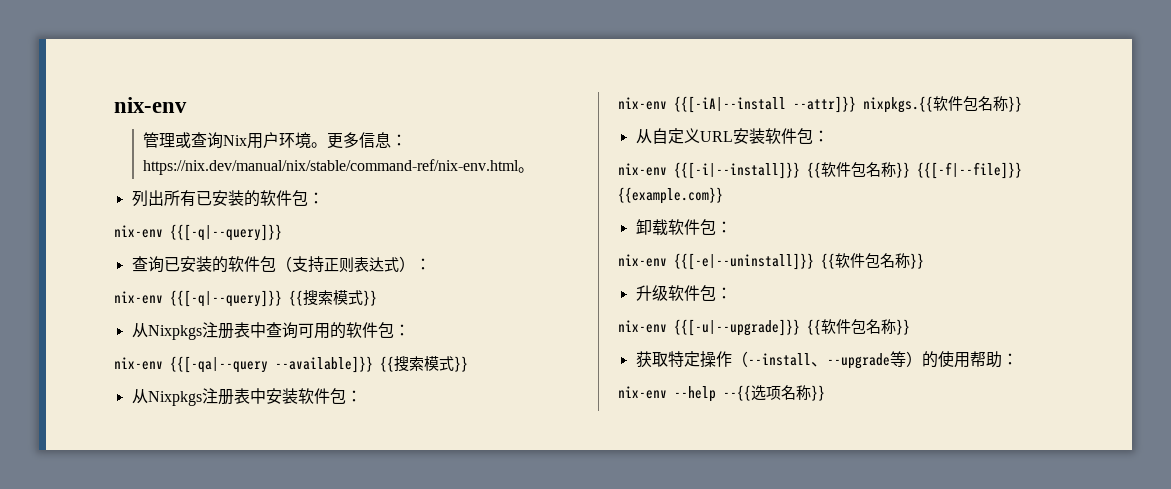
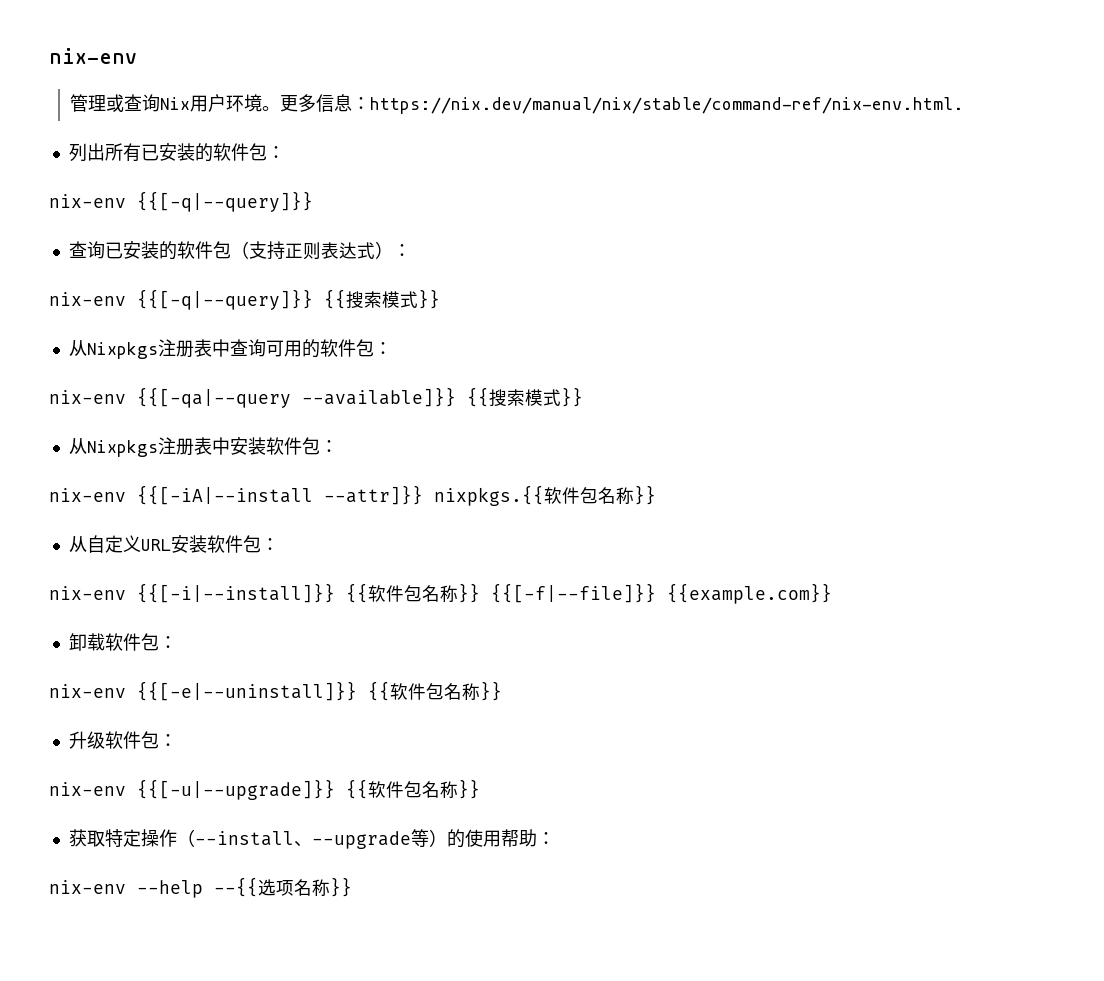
[142,159,534,175] https://nix.dev/manual/nix/stable/command-ref/nix-env.html。 -> [370,97,965,114] https://nix.dev/manual/nix/stable/command-ref/nix-env.html.

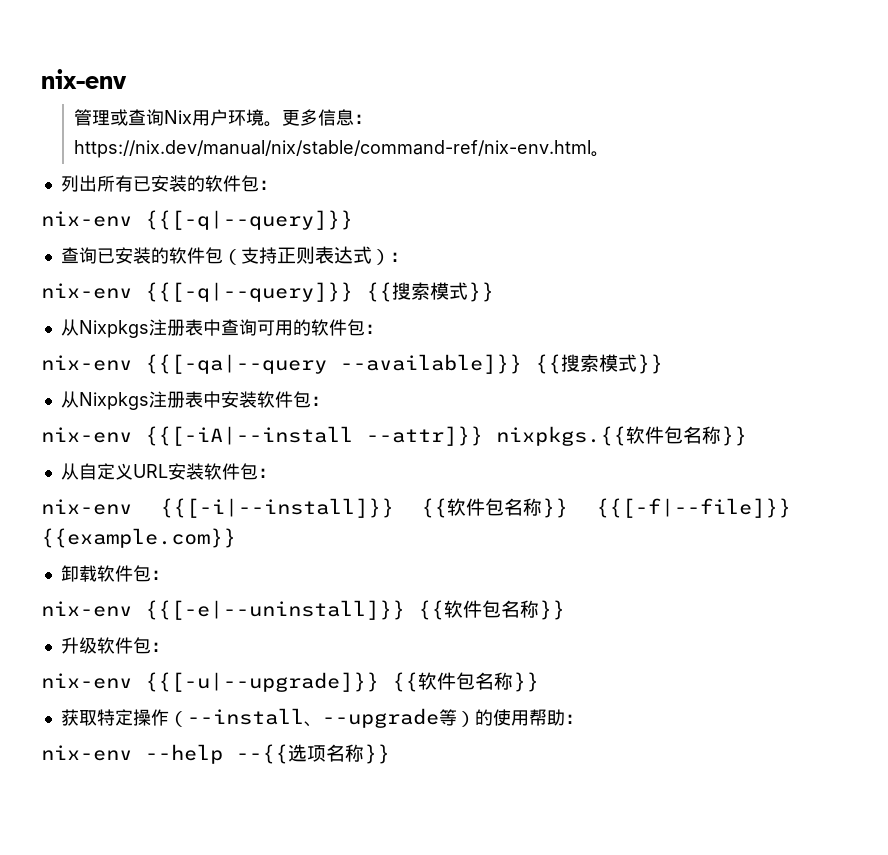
[370,97,965,114] https://nix.dev/manual/nix/stable/command-ref/nix-env.html. -> [74,140,610,158] https://nix.dev/manual/nix/stable/command-ref/nix-env.html。

